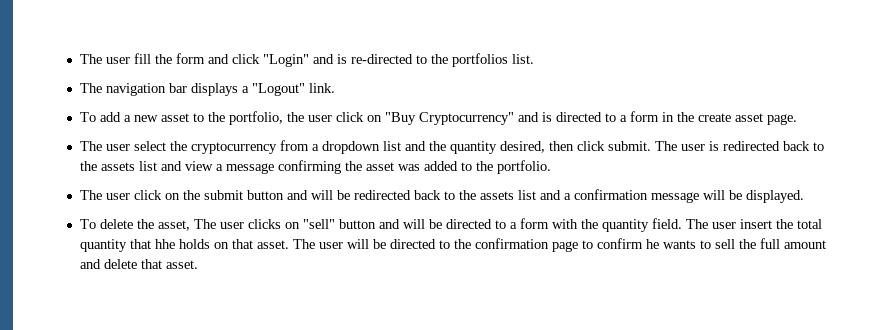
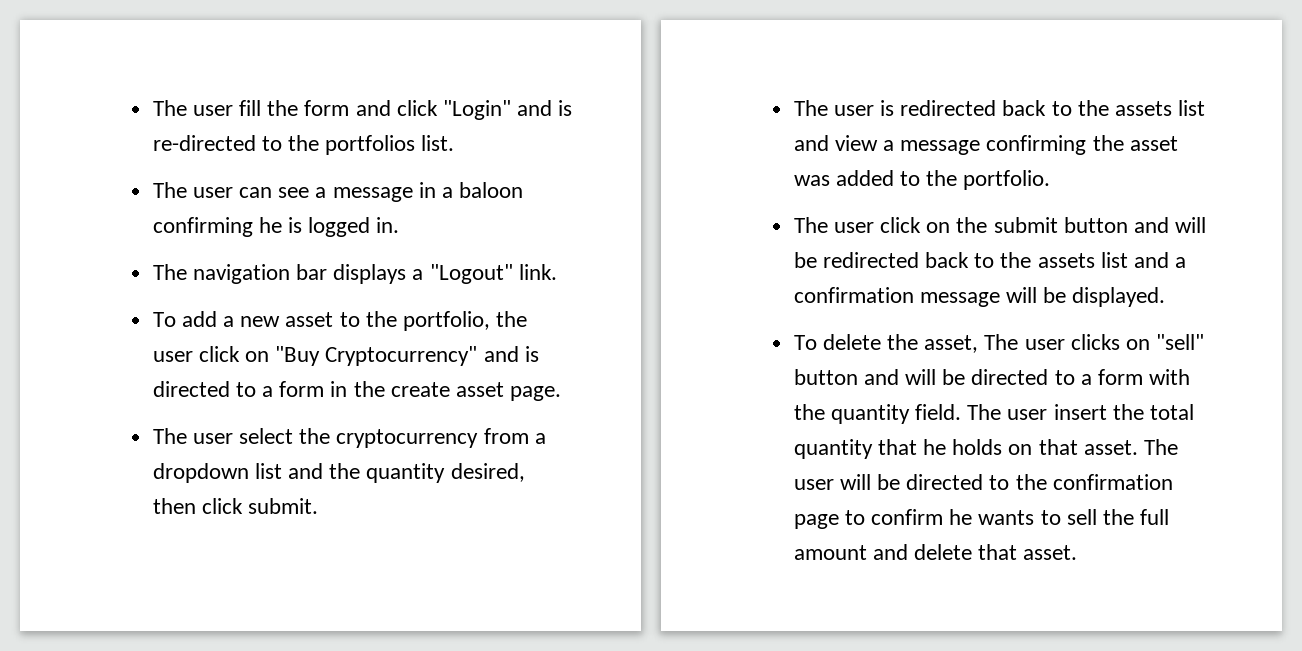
(534, 59) none -> [152,182,524,202] [152,217,400,237] // The user can see a message in a baloon confirming he is logged in.
(651, 146) none -> (318, 506) //
[154,239,175,249] hhe -> [922,439,946,455] he

